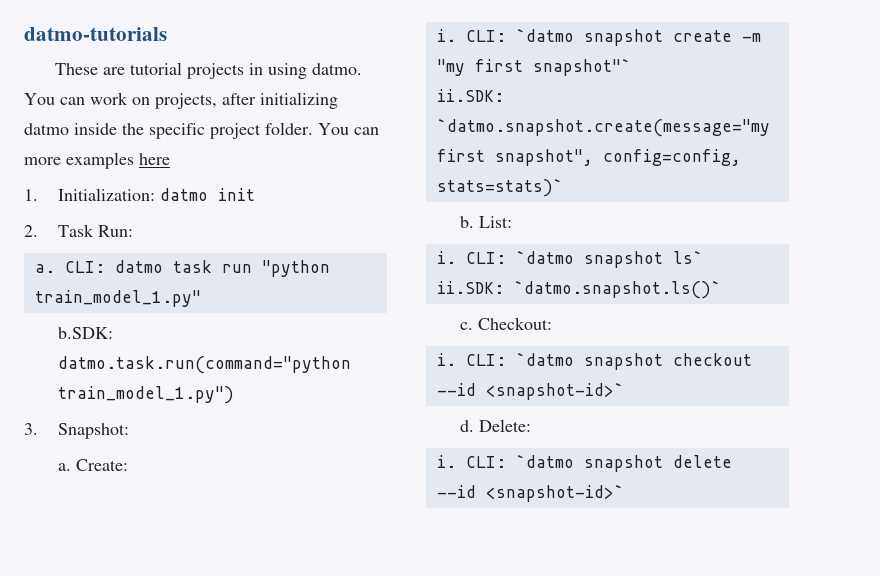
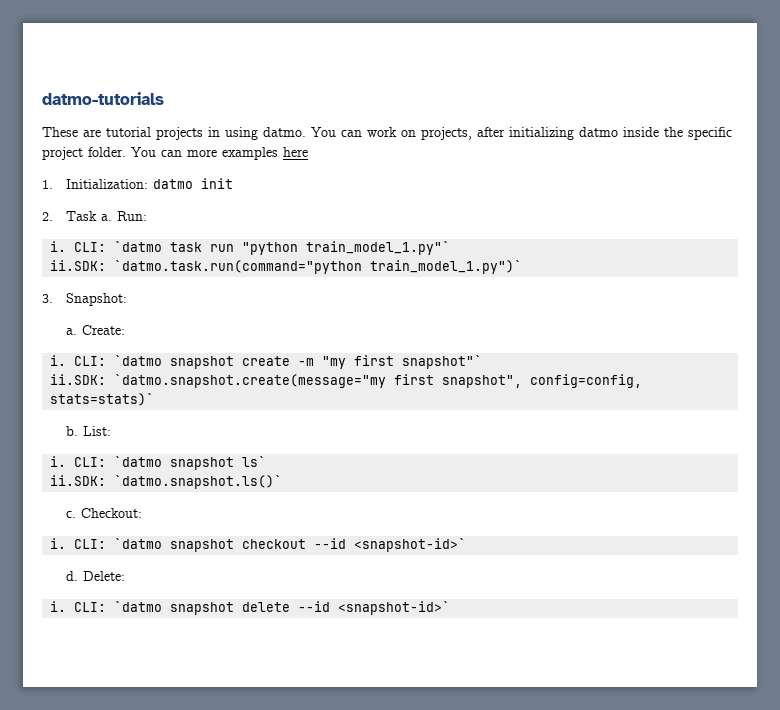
(94, 230) none -> [100,214,112,221] a.
[34,260,330,277] [34,290,201,307] [57,327,113,339] [57,356,351,374] [57,386,234,404] a. CLI: datmo task run "python train_model_1.py" // b.SDK: datmo.task.run(command="python train_model_1.py") -> [50,241,451,255] [50,260,523,274] i. CLI: `datmo task run "python train_model_1.py"` // ii.SDK: `datmo.task.run(command="python train_model_1.py")`

